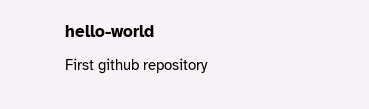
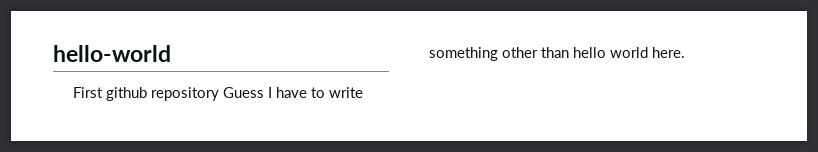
(208, 65) none -> [222,87,363,98] [429,47,685,61] Guess I have to write something other than hello world here.

